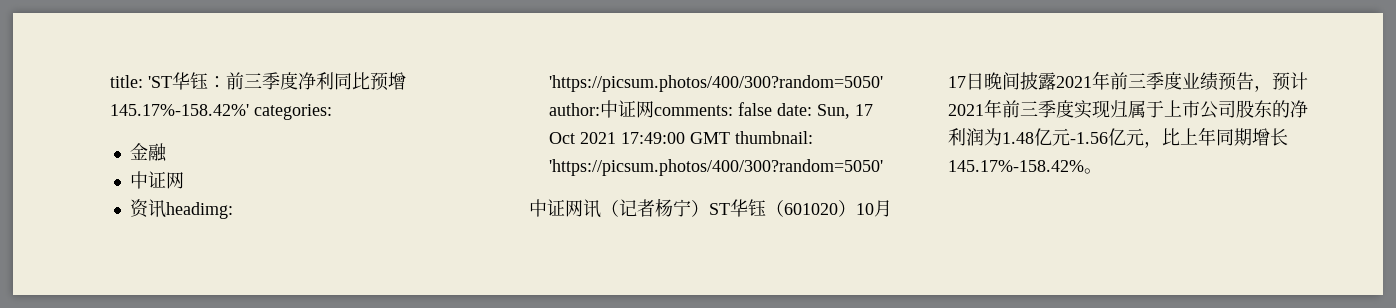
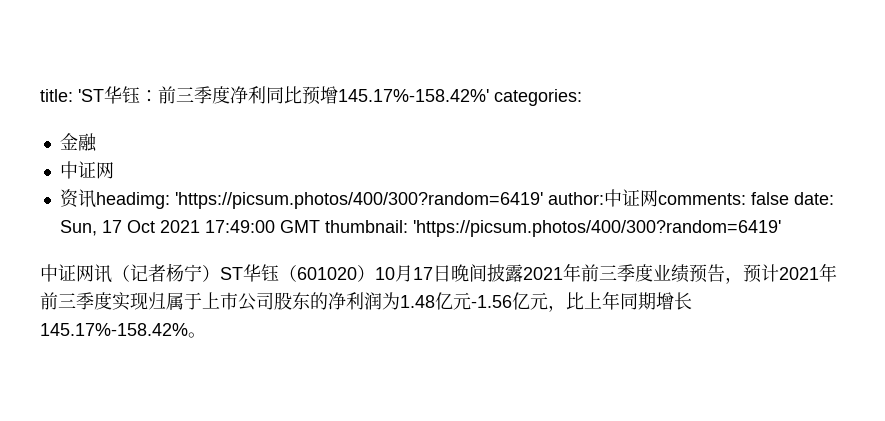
[548,75,883,92] 'https://picsum.photos/400/300?random=5050' -> [174,192,543,209] 'https://picsum.photos/400/300?random=6419'
[548,159,883,176] 'https://picsum.photos/400/300?random=5050' -> [412,220,781,237] 'https://picsum.photos/400/300?random=6419'

